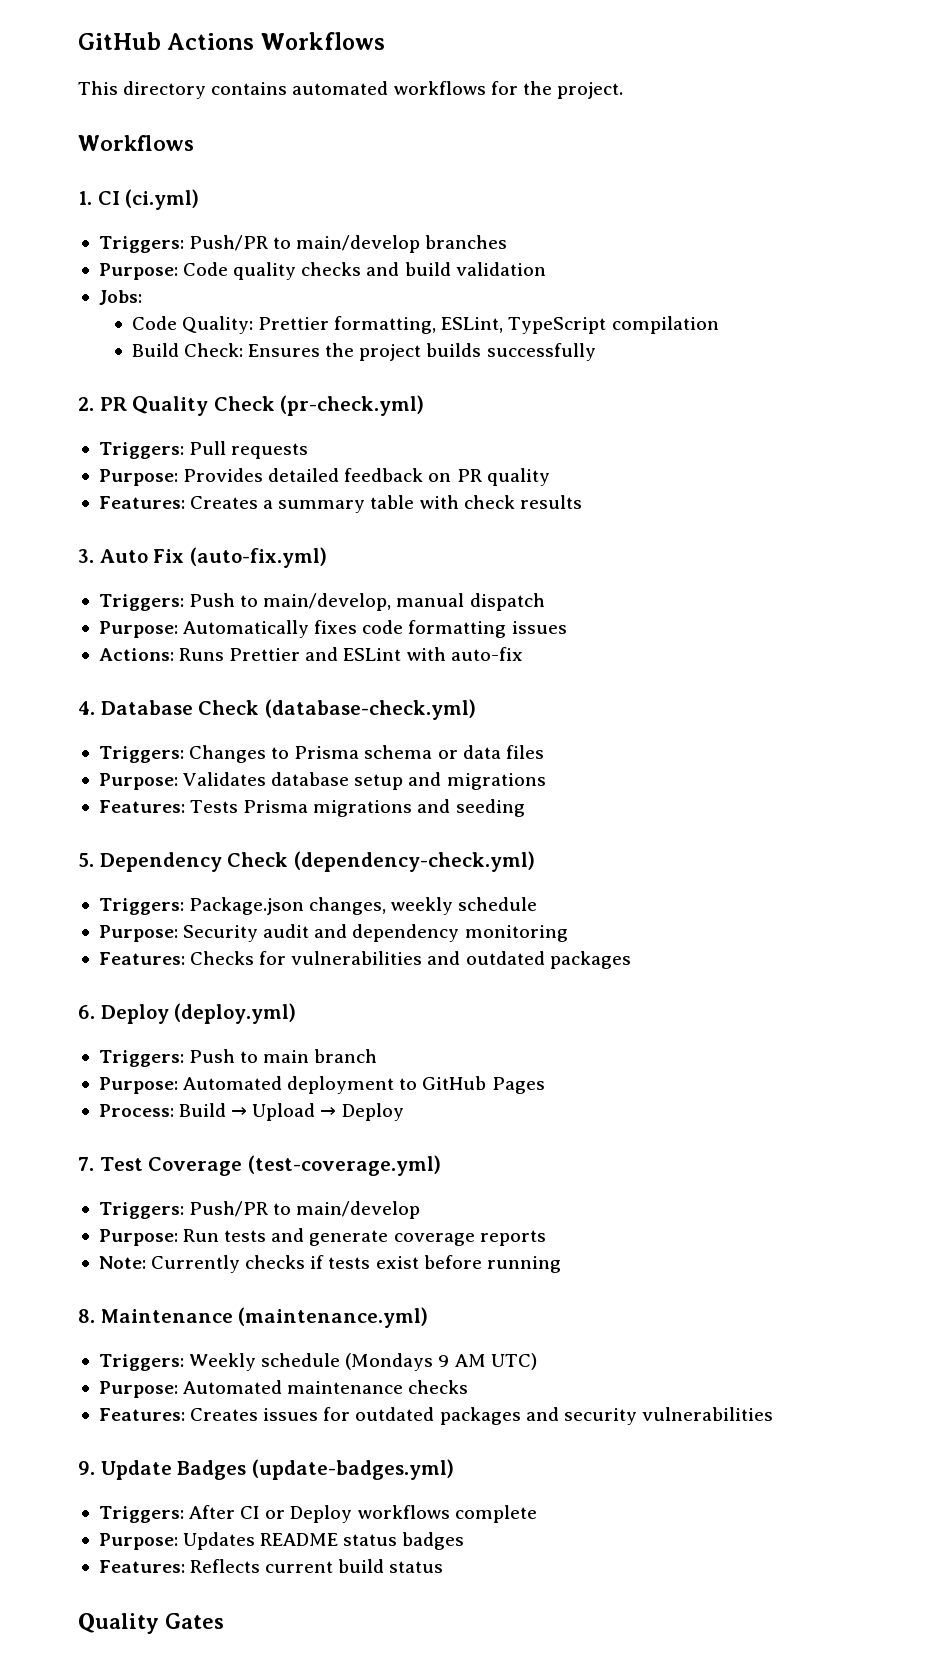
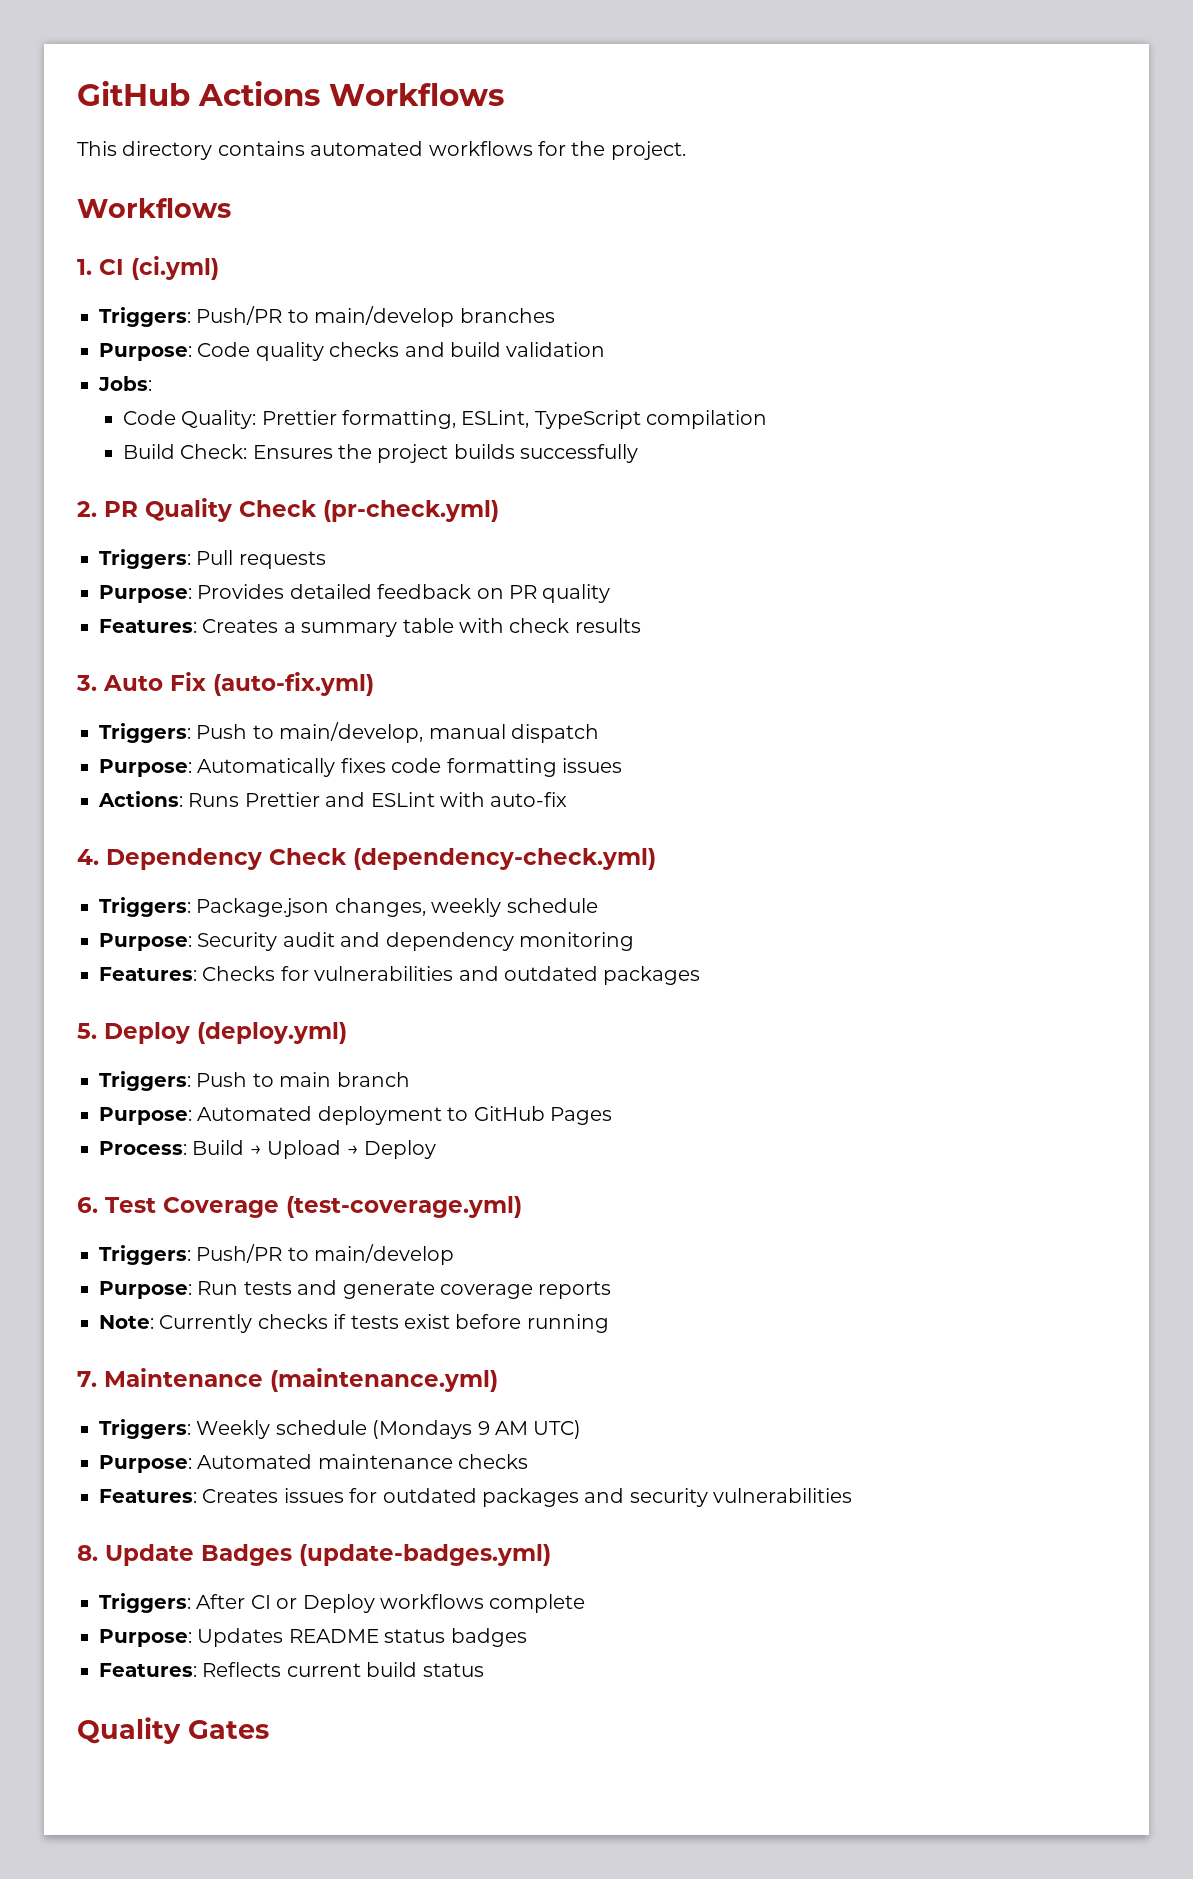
[100,699,476,720] [98,745,544,763] [98,772,546,790] [98,799,525,817] [78,853,94,867] Database Check (database-check.yml) // Triggers: Changes to Prisma schema or data files // Purpose: Validates database setup and migrations // Features: Tests Prisma migrations and seeding // 5. -> (99, 857) none
[78,1005,95,1019] 6. -> [77,1023,97,1039] 5.
[78,1157,94,1171] 7. -> [77,1197,98,1213] 6.
[78,1309,95,1323] 8. -> [77,1371,97,1387] 7.
[78,1461,95,1475] 9. -> [77,1545,98,1561] 8.

